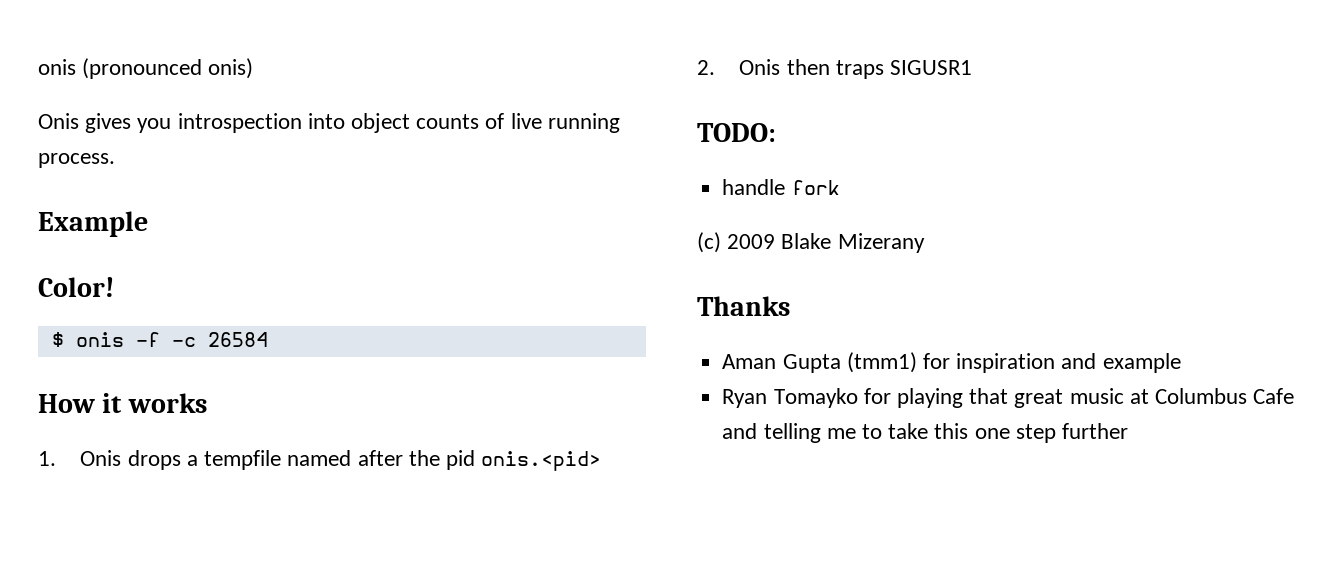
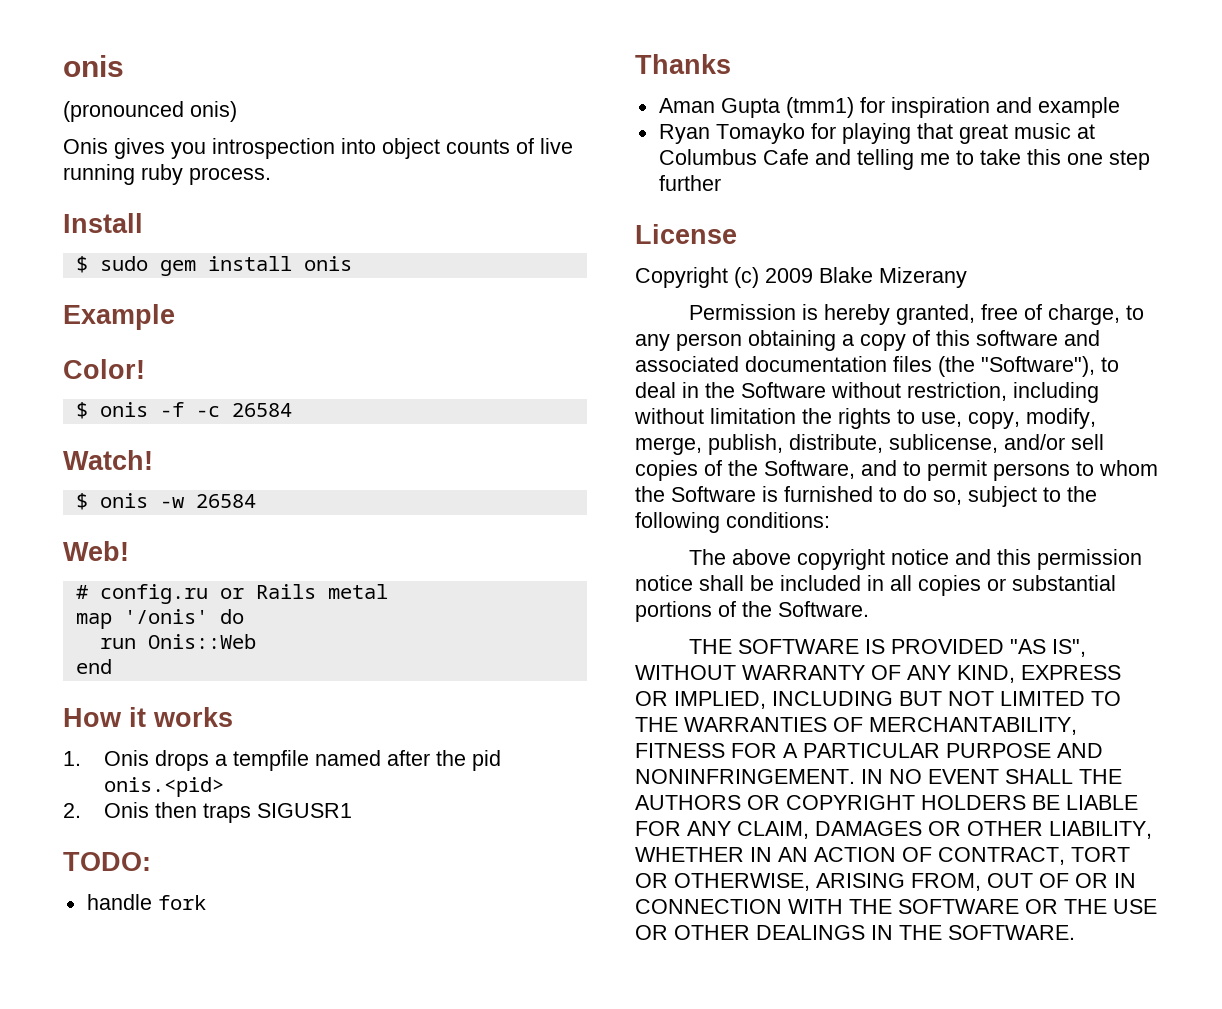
[38,59,76,75] onis -> [63,55,124,77] onis //
(620, 123) none -> [141,164,183,185] ruby
(115, 160) none -> [63,213,143,233] [75,256,352,276] // Install // $ sudo gem install onis
(268, 339) none -> [63,450,153,470] [75,493,256,510] [63,541,129,561] [75,584,388,604] [75,609,244,629] [99,634,256,649] [75,659,112,674] // Watch! // $ onis -w 26584 // Web! // # config.ru or Rails metal // map '/onis' do // run Onis::Web // end
[697,232,925,253] // (c) 2009 Blake Mizerany -> (206, 902) none
(1128, 431) none -> [635,224,737,244] [635,267,967,288] [689,304,1145,325] [635,330,1100,351] [635,356,1119,377] [635,382,1099,403] [634,408,1096,429] [635,434,1104,455] [635,460,1158,481] [635,486,1097,507] [635,512,830,533] [689,549,1143,570] [635,575,1116,596] [635,601,869,622] [689,639,1087,657] [635,665,1121,683] [635,691,1121,709] [635,717,1077,735] [635,743,1103,758] [635,769,1122,784] [635,795,1138,810] [635,821,1152,839] [635,847,1130,865] [635,873,1136,891] [635,899,1157,914] [635,925,1075,940] // License // Copyright (c) 2009 Blake Mizerany // Permission is hereby granted, free of charge, to any person obtaining a copy of this software and associated documentation files (the "Software"), to deal in the Software without restriction, including without limitation the rights to use, copy, modify, merge, publish, distribute, sublicense, and/or sell copies of the Software, and to permit persons to whom the Software is furnished to do so, subject to the following conditions: // The above copyright notice and this permission notice shall be included in all copies or substantial portions of the Software. // THE SOFTWARE IS PROVIDED "AS IS", WITHOUT WARRANTY OF ANY KIND, EXPRESS OR IMPLIED, INCLUDING BUT NOT LIMITED TO THE WARRANTIES OF MERCHANTABILITY, FITNESS FOR A PARTICULAR PURPOSE AND NONINFRINGEMENT. IN NO EVENT SHALL THE AUTHORS OR COPYRIGHT HOLDERS BE LIABLE FOR ANY CLAIM, DAMAGES OR OTHER LIABILITY, WHETHER IN AN ACTION OF CONTRACT, TORT OR OTHERWISE, ARISING FROM, OUT OF OR IN CONNECTION WITH THE SOFTWARE OR THE USE OR OTHER DEALINGS IN THE SOFTWARE.

